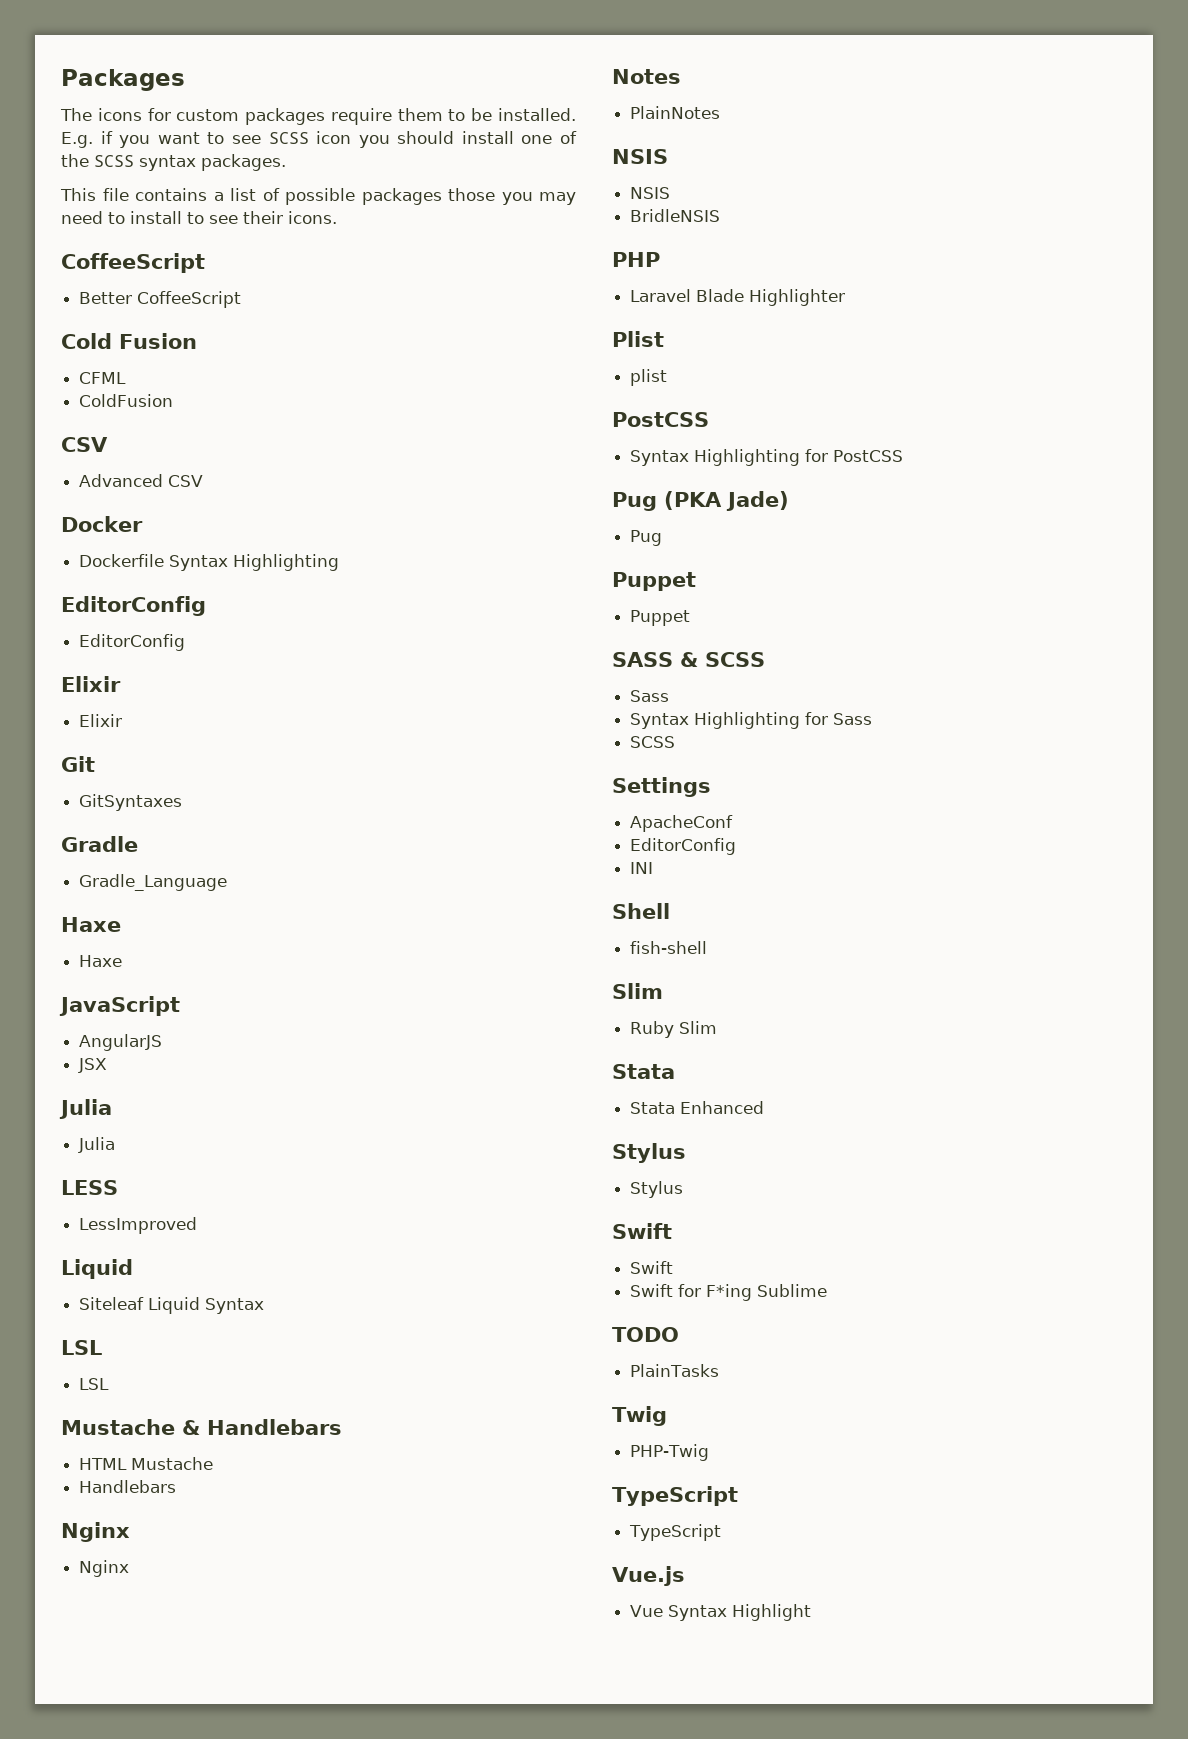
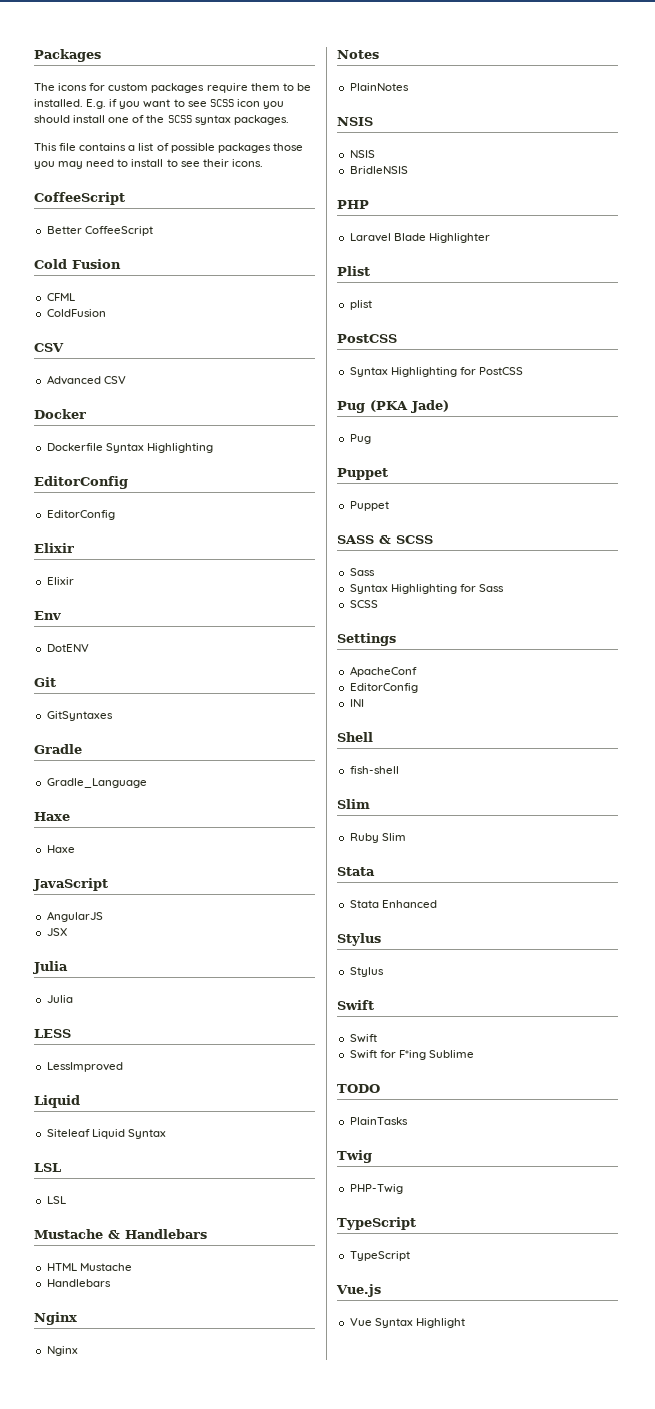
(123, 720) none -> [34,611,61,620] [46,644,89,652] // Env // DotENV

